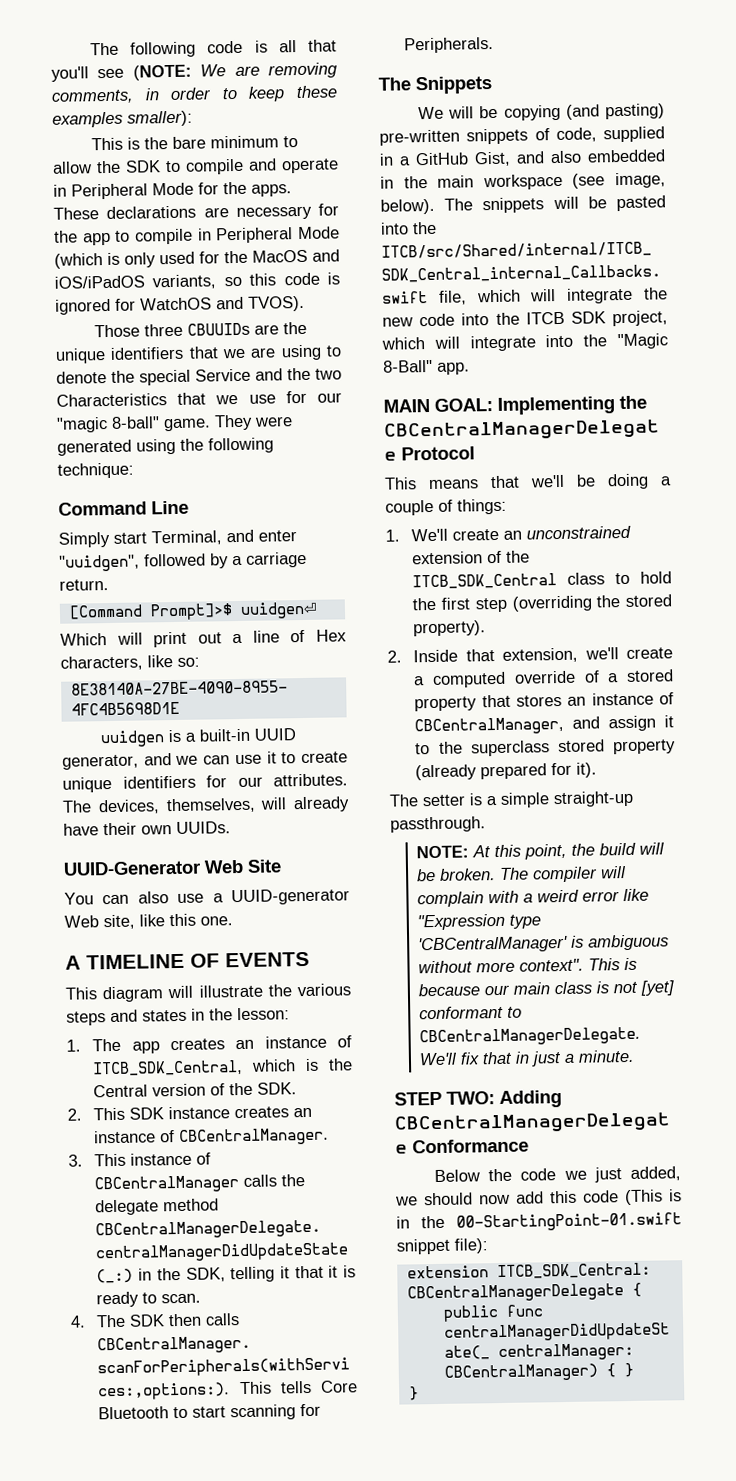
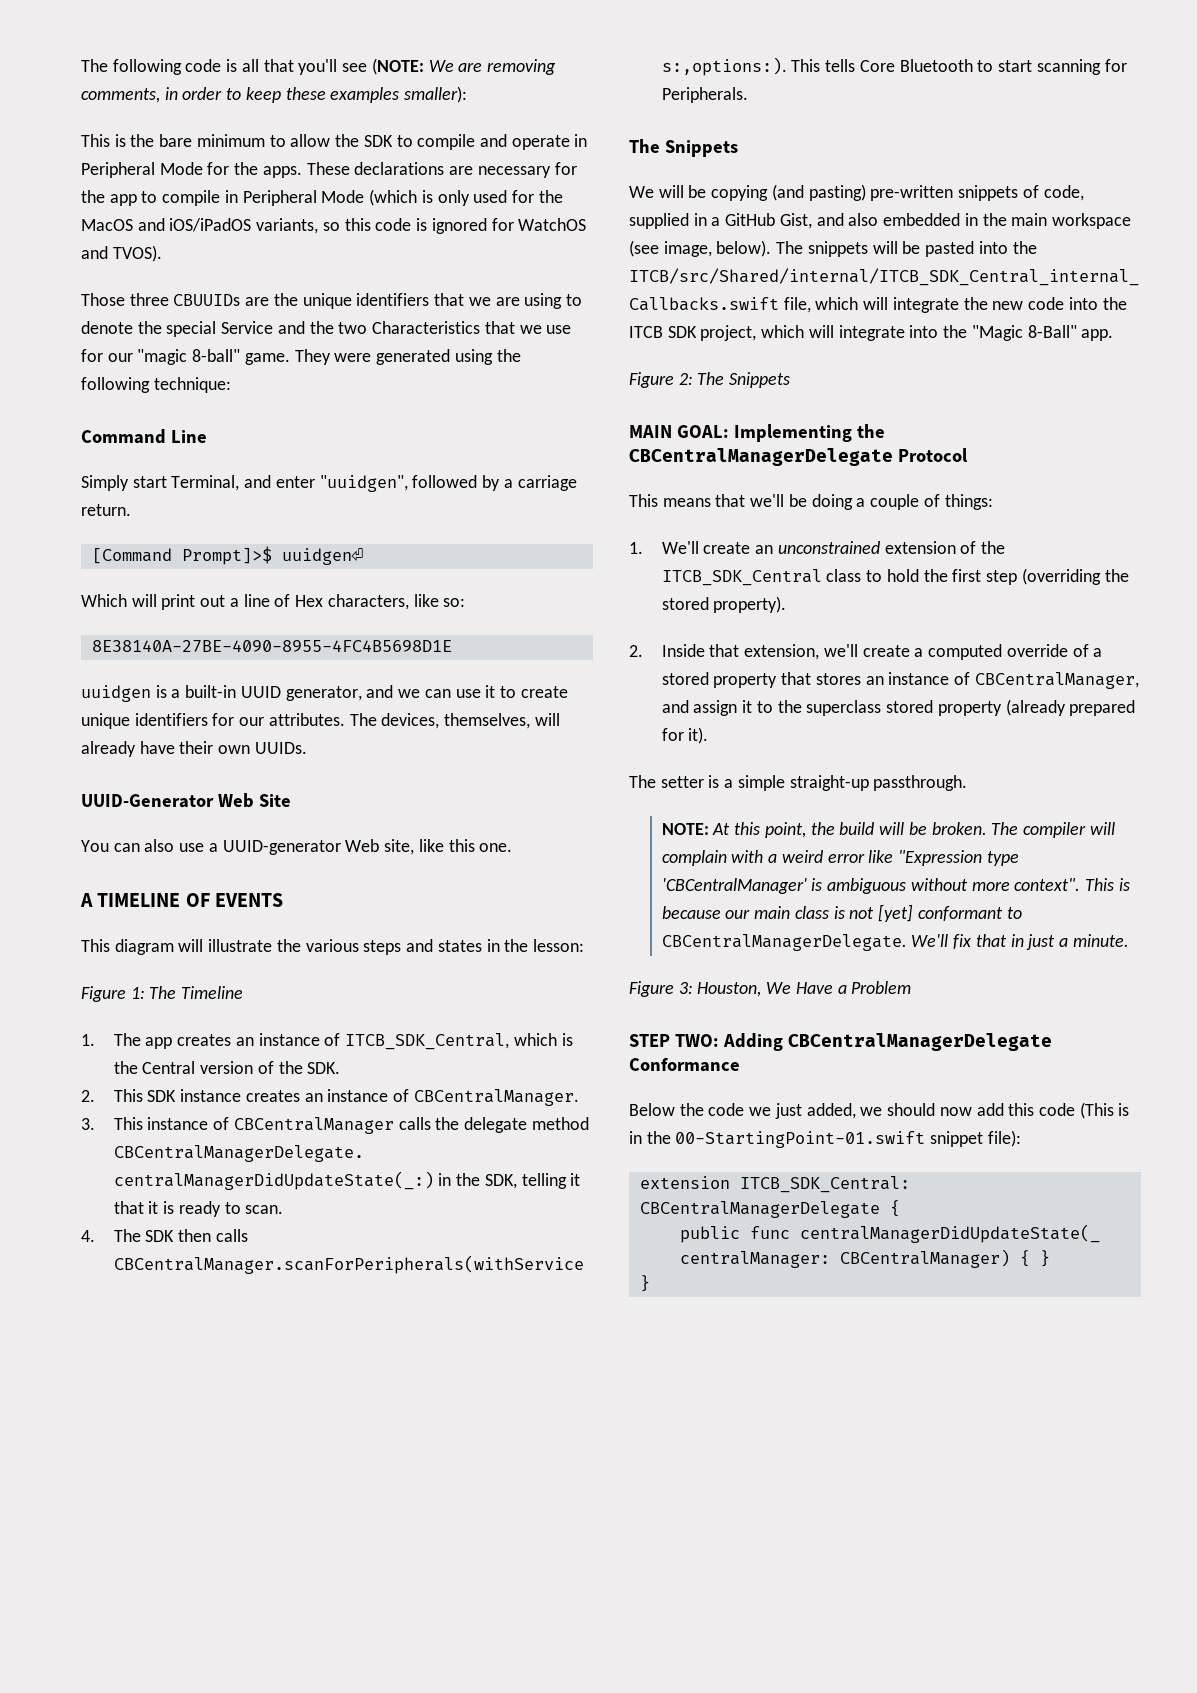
(290, 1014) none -> [81,986,244,1002] // Figure 1: The Timeline
(470, 368) none -> [629,372,791,388] // Figure 2: The Snippets
(636, 1056) none -> [629,981,912,997] // Figure 3: Houston, We Have a Problem

